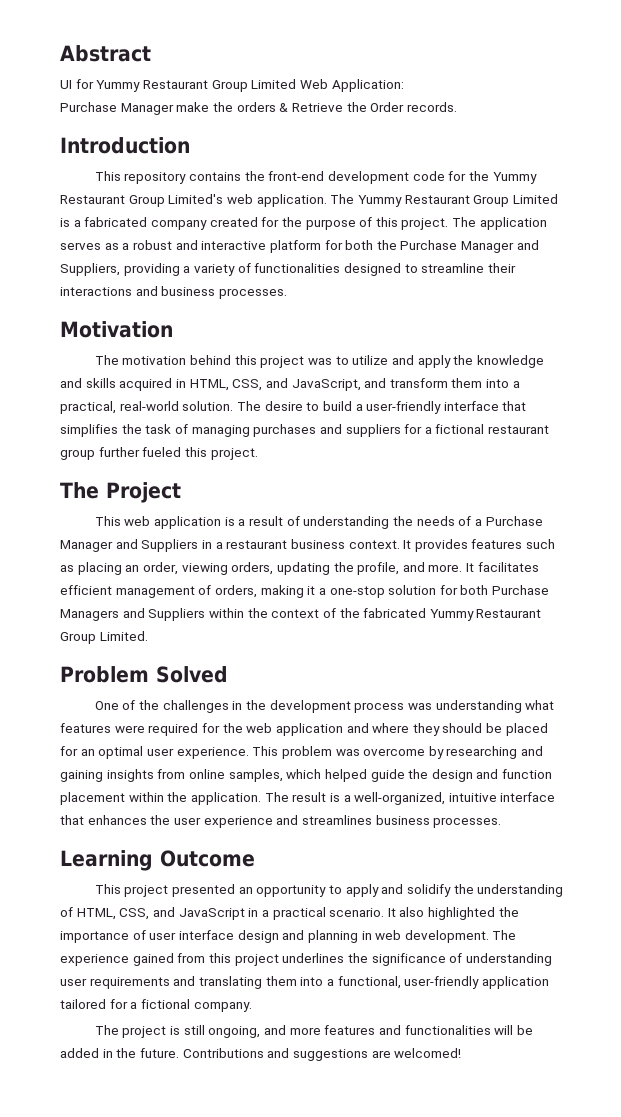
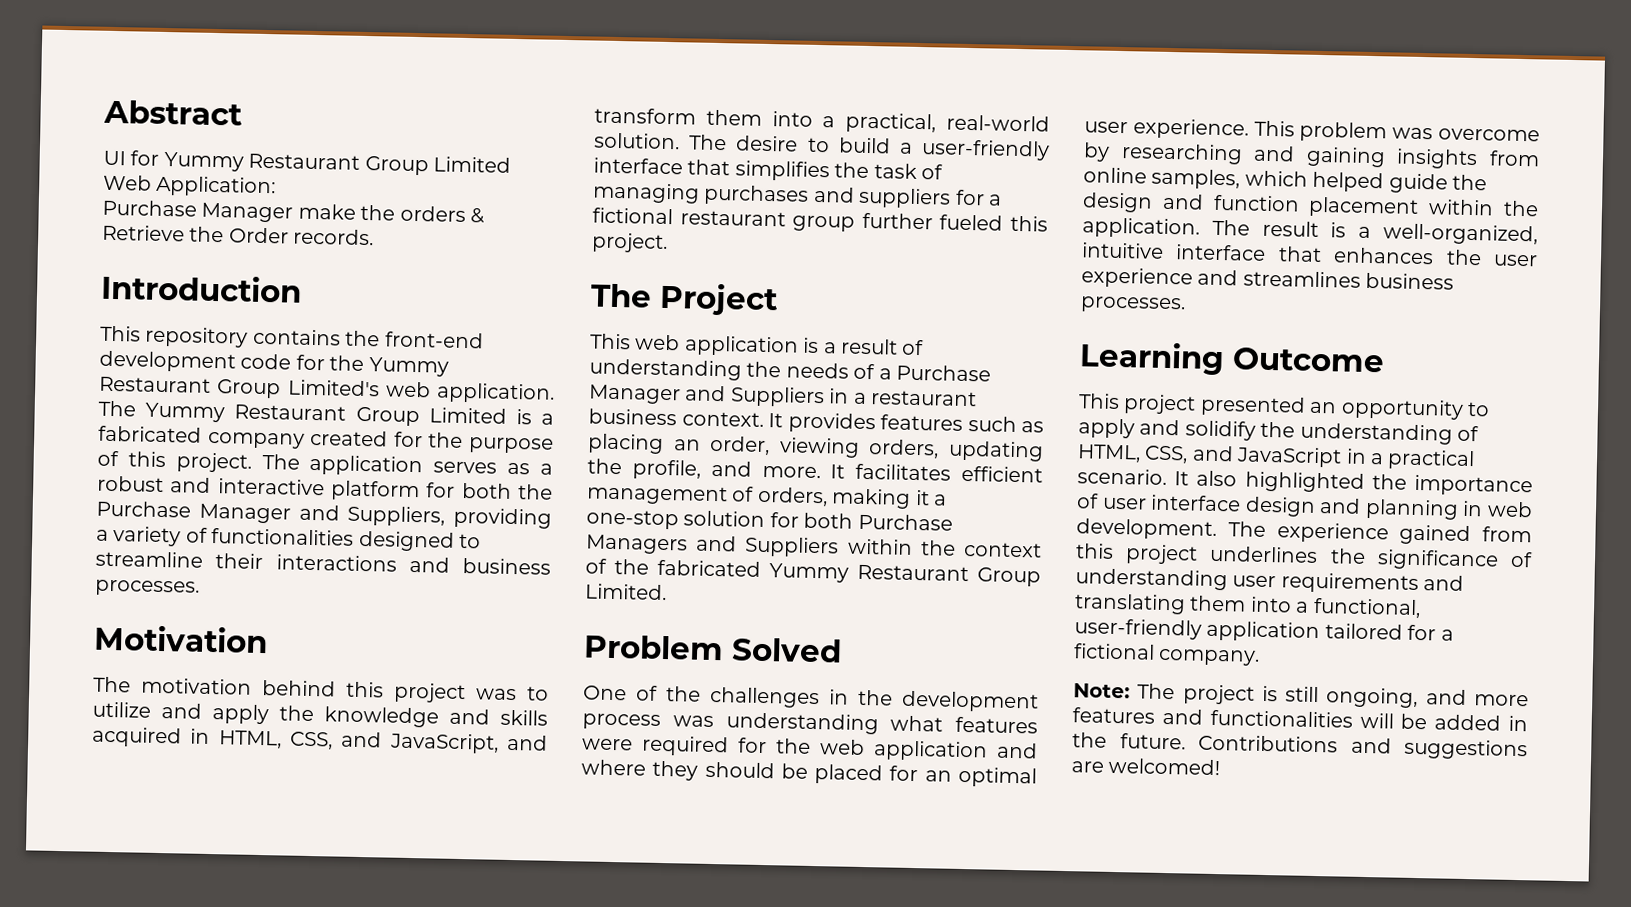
(252, 1007) none -> [1073,683,1130,699] Note:

